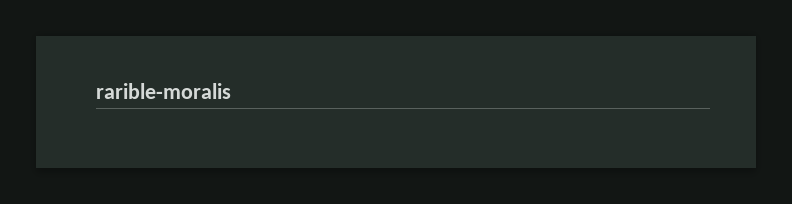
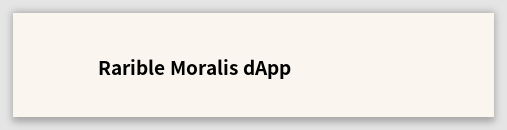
[96,83,231,99] rarible-moralis -> [98,59,292,79] Rarible Moralis dApp

